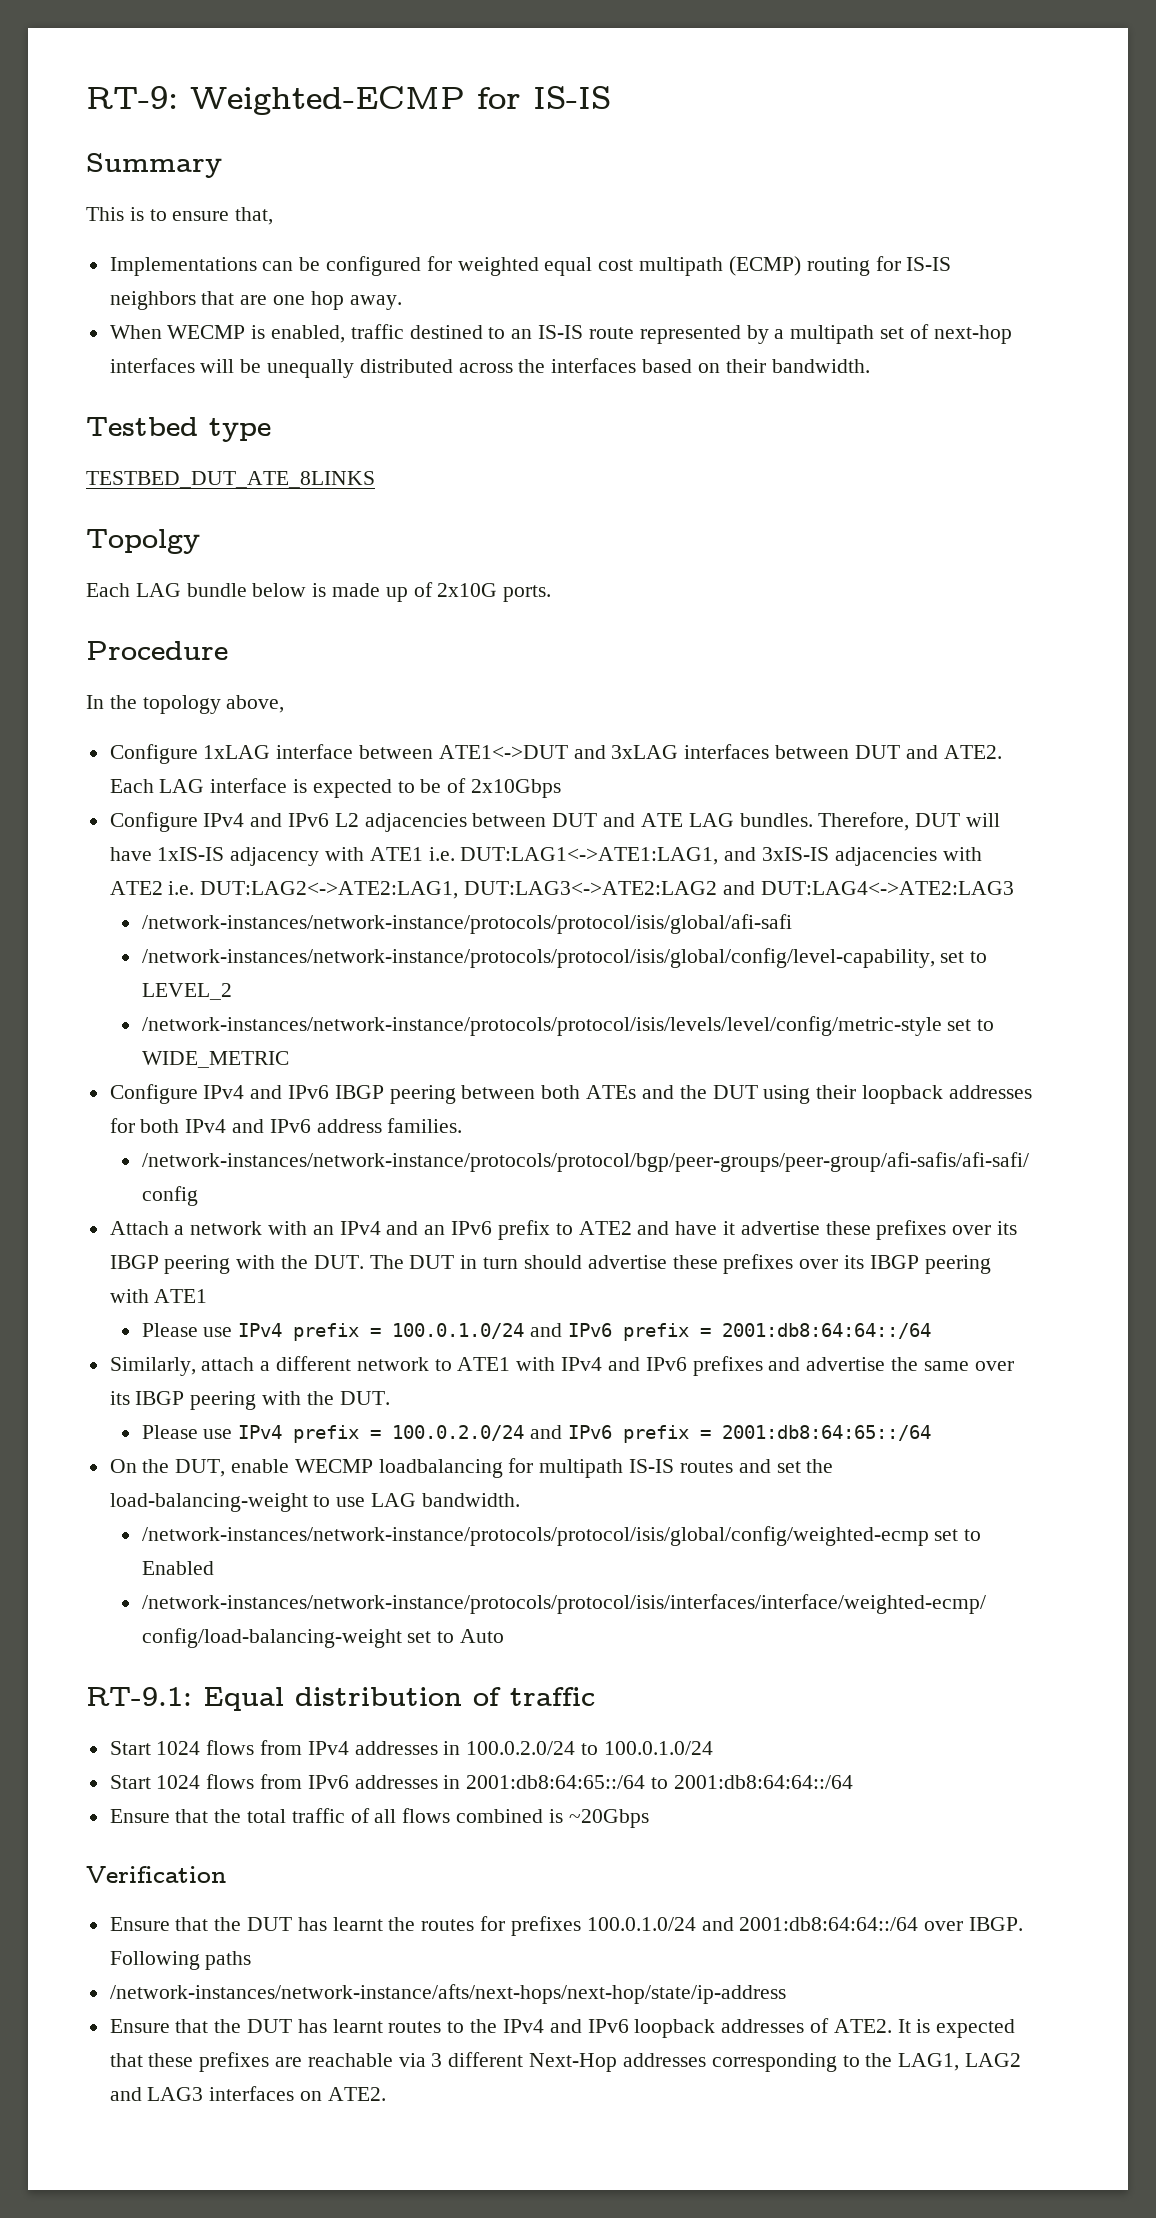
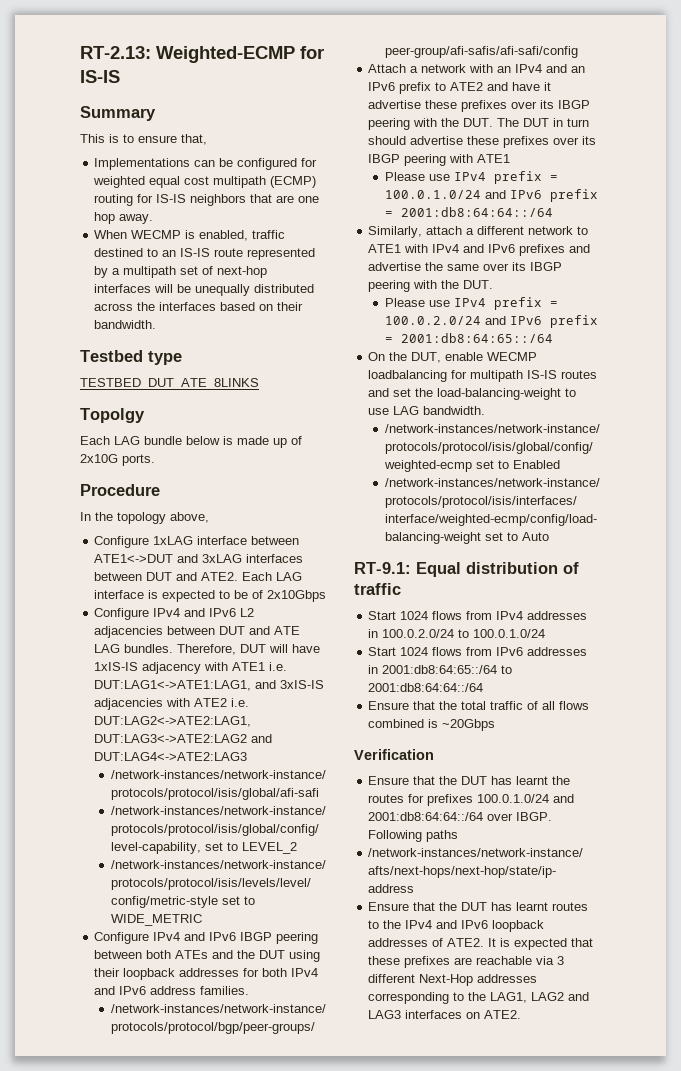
[86,86,178,109] RT-9: -> [80,46,151,59] RT-2.13:

